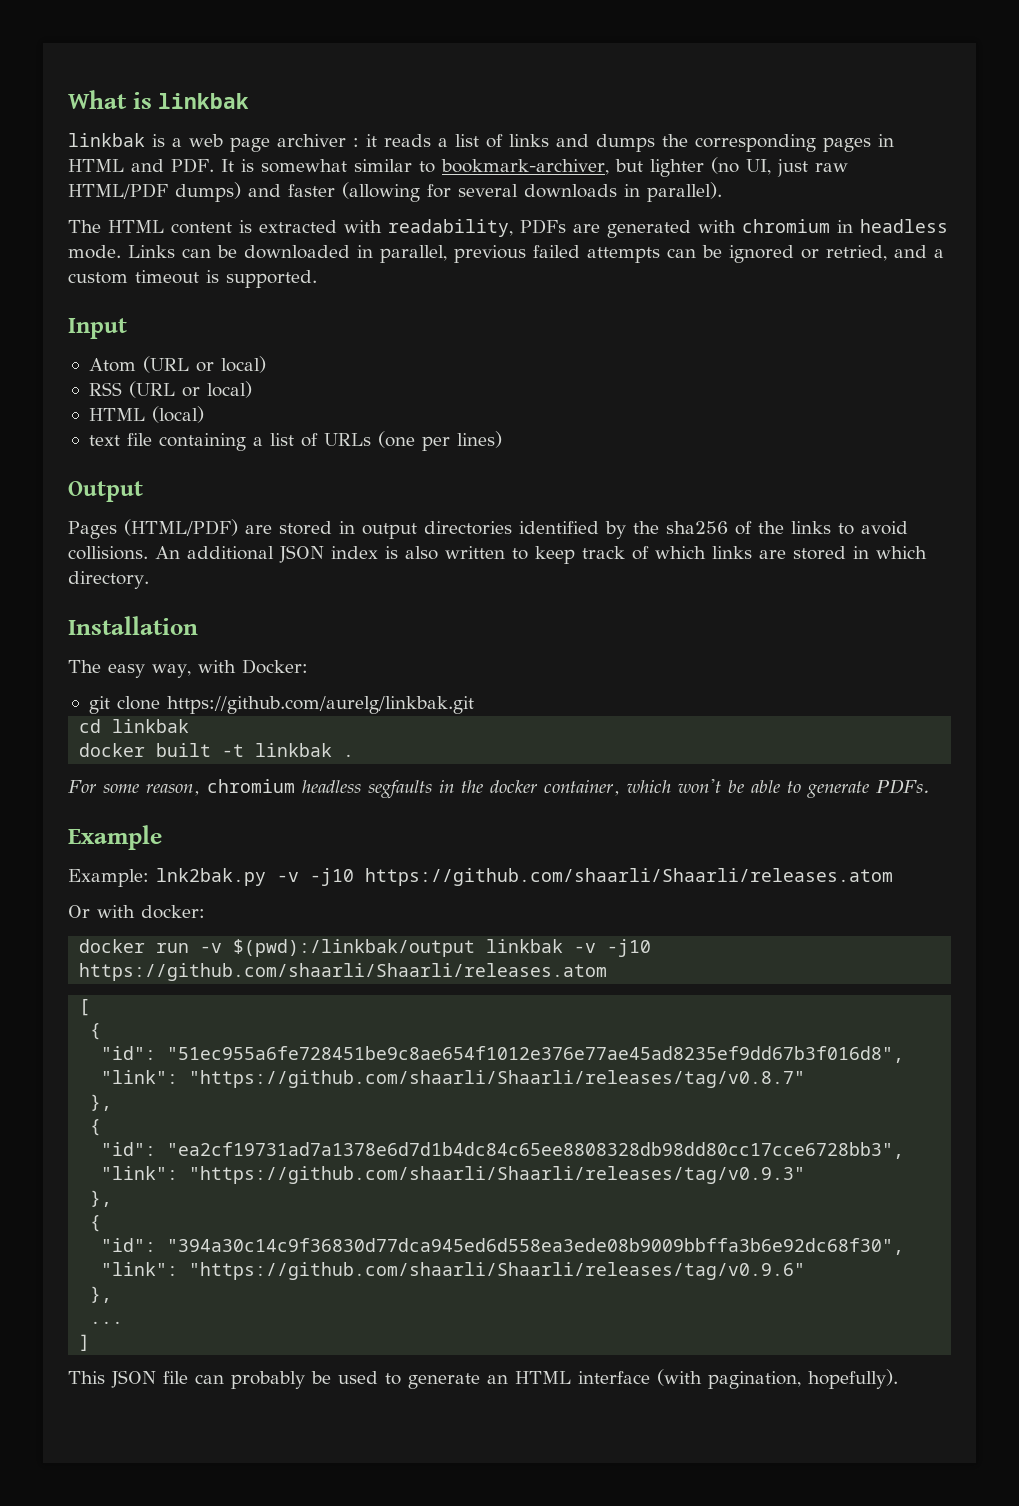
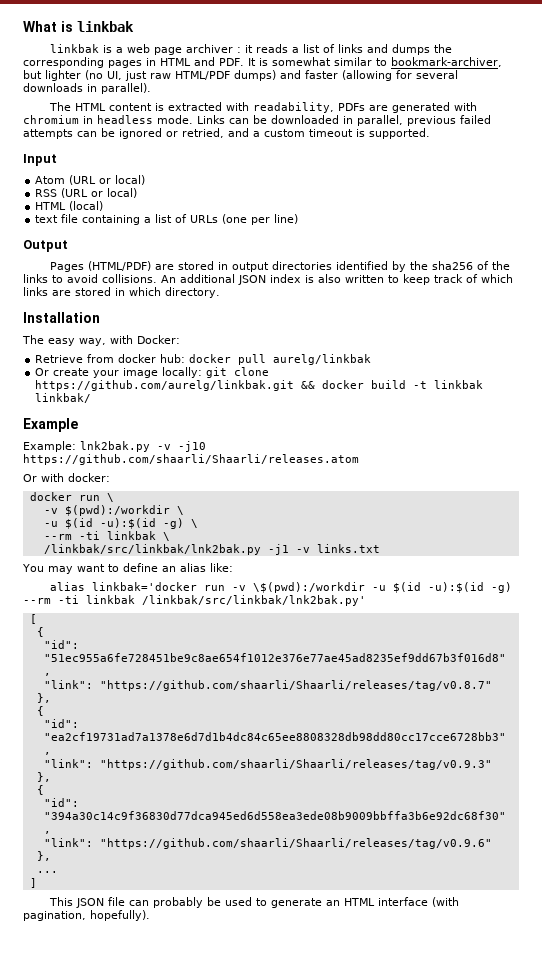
[456,431,502,448] lines) -> [274,214,299,224] line)
[88,696,474,714] [79,719,190,733] [79,743,355,757] [68,779,930,799] git clone https://github.com/aurelg/linkbak.git // cd linkbak // docker built -t linkbak . // For some reason, chromium headless segfaults in the docker container, which won't be able to generate PDFs. -> [35,354,372,365] [35,367,270,378] [35,380,484,391] [35,393,92,403] Retrieve from docker hub: docker pull aurelg/linkbak // Or create your image locally: git clone https://github.com/aurelg/linkbak.git && docker build -t linkbak linkbak/
[200,939,652,957] [79,963,608,981] -v $(pwd):/linkbak/output linkbak -v -j10 https://github.com/shaarli/Shaarli/releases.atom -> [106,493,114,502] [43,505,184,516] [43,518,198,529] [43,531,170,541] [43,544,380,555] [22,563,233,574] [49,582,512,593] [23,595,366,606] \ // -v $(pwd):/workdir \ // -u $(id -u):$(id -g) \ // --rm -ti linkbak \ // /linkbak/src/linkbak/lnk2bak.py -j1 -v links.txt // You may want to define an alias like: // alias linkbak='docker run -v \$(pwd):/workdir -u $(id -u):$(id -g) --rm -ti linkbak /linkbak/src/linkbak/lnk2bak.py'

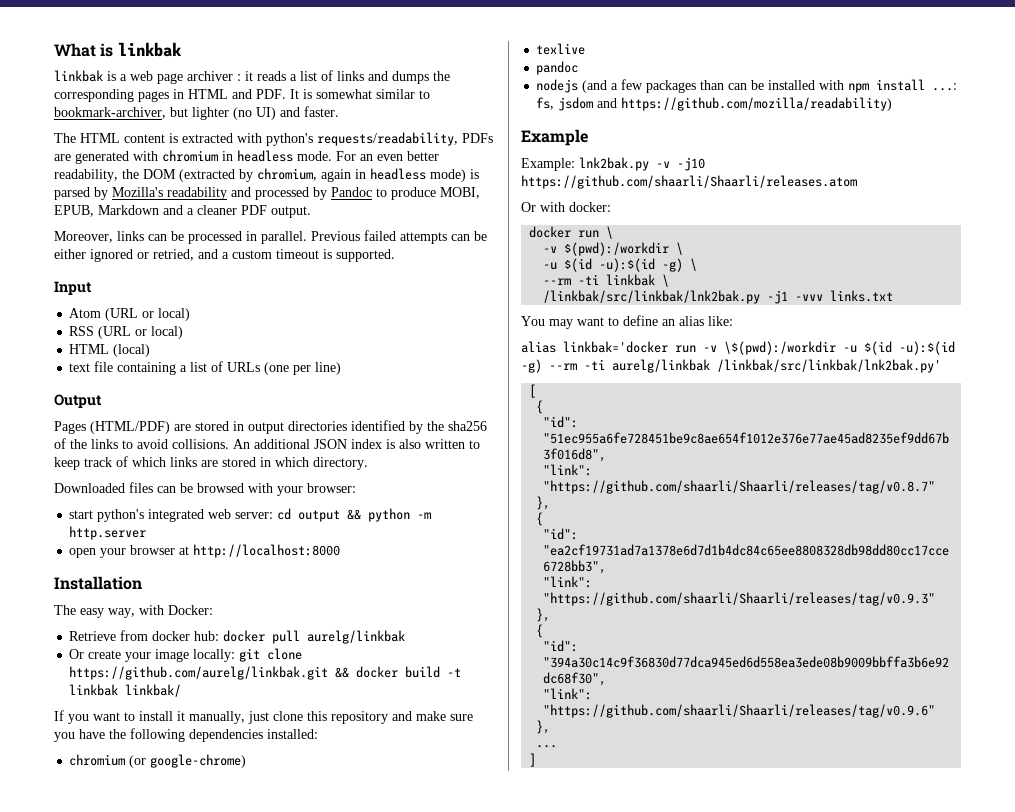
[107,70,458,81] [23,83,151,94] UI, just raw HTML/PDF dumps) and faster (allowing for several downloads in parallel). -> [256,106,339,120] UI) and faster.
[252,102,334,113] readability, -> [266,132,458,146] python's requests/readability,
[197,115,456,126] Links can be downloaded in parallel, previous -> [336,151,439,161] [54,168,479,182] [54,187,480,200] [54,205,311,218] [54,231,360,244] For an even better readability, the DOM (extracted by chromium, again in headless mode) is parsed by Mozilla's readability and processed by Pandoc to produce MOBI, EPUB, Markdown and a cleaner PDF output. // Moreover, links can be processed in parallel. Previous
(115, 132) none -> [54,249,86,259] either
(220, 292) none -> [54,482,356,496] [69,508,432,522] [69,526,147,540] [69,544,341,558] // Downloaded files can be browsed with your browser: // start python's integrated web server: cd output && python -m http.server // open your browser at http://localhost:8000
(92, 398) none -> [54,710,473,724] [54,728,318,742] [69,754,247,768] [536,43,586,55] [536,61,579,75] [536,79,958,93] [536,97,893,111] // If you want to install it manually, just clone this repository and make sure you have the following dependencies installed: // chromium (or google-chrome) // texlive // pandoc // nodejs (and a few packages than can be installed with npm install ...: fs, jsdom and https://github.com/mozilla/readability)
[295,547,310,553] -v -> [795,294,824,301] -vvv
[86,595,135,604] linkbak -> [612,359,710,373] aurelg/linkbak
[48,897,459,908] [23,910,150,921] // This JSON file can probably be used to generate an HTML interface (with pagination, hopefully). -> (537, 760) none

